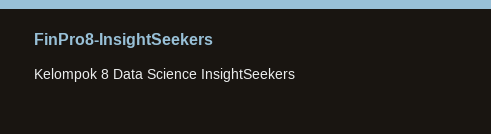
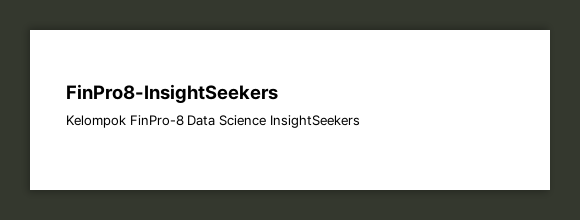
[101,69,109,79] 8 -> [129,115,184,126] FinPro-8

